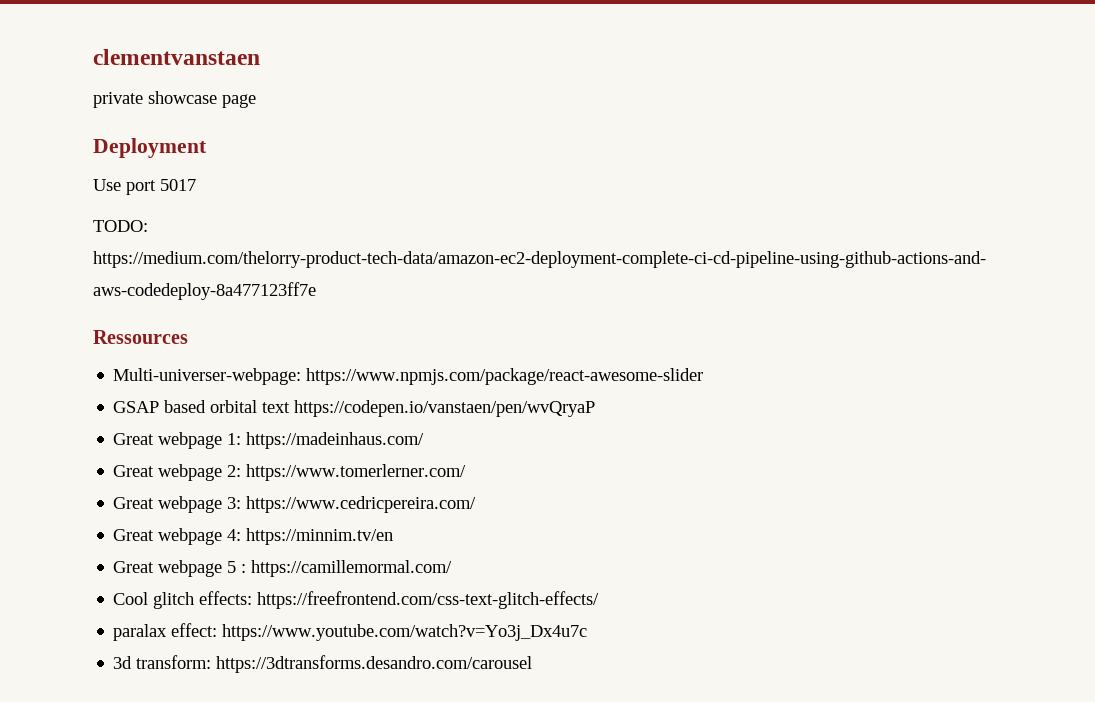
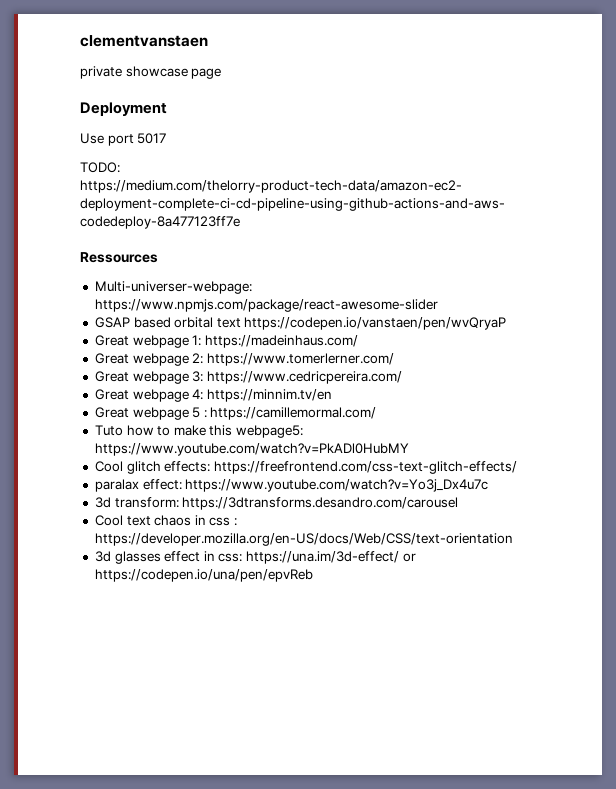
(453, 568) none -> [94,425,304,438] [94,443,409,456] // Tuto how to make this webpage5: https://www.youtube.com/watch?v=PkADl0HubMY
(533, 664) none -> [94,515,238,526] [94,533,513,546] [94,551,416,564] [94,569,313,582] // Cool text chaos in css : https://developer.mozilla.org/en-US/docs/Web/CSS/text-orientation // 3d glasses effect in css: https://una.im/3d-effect/ or https://codepen.io/una/pen/epvReb

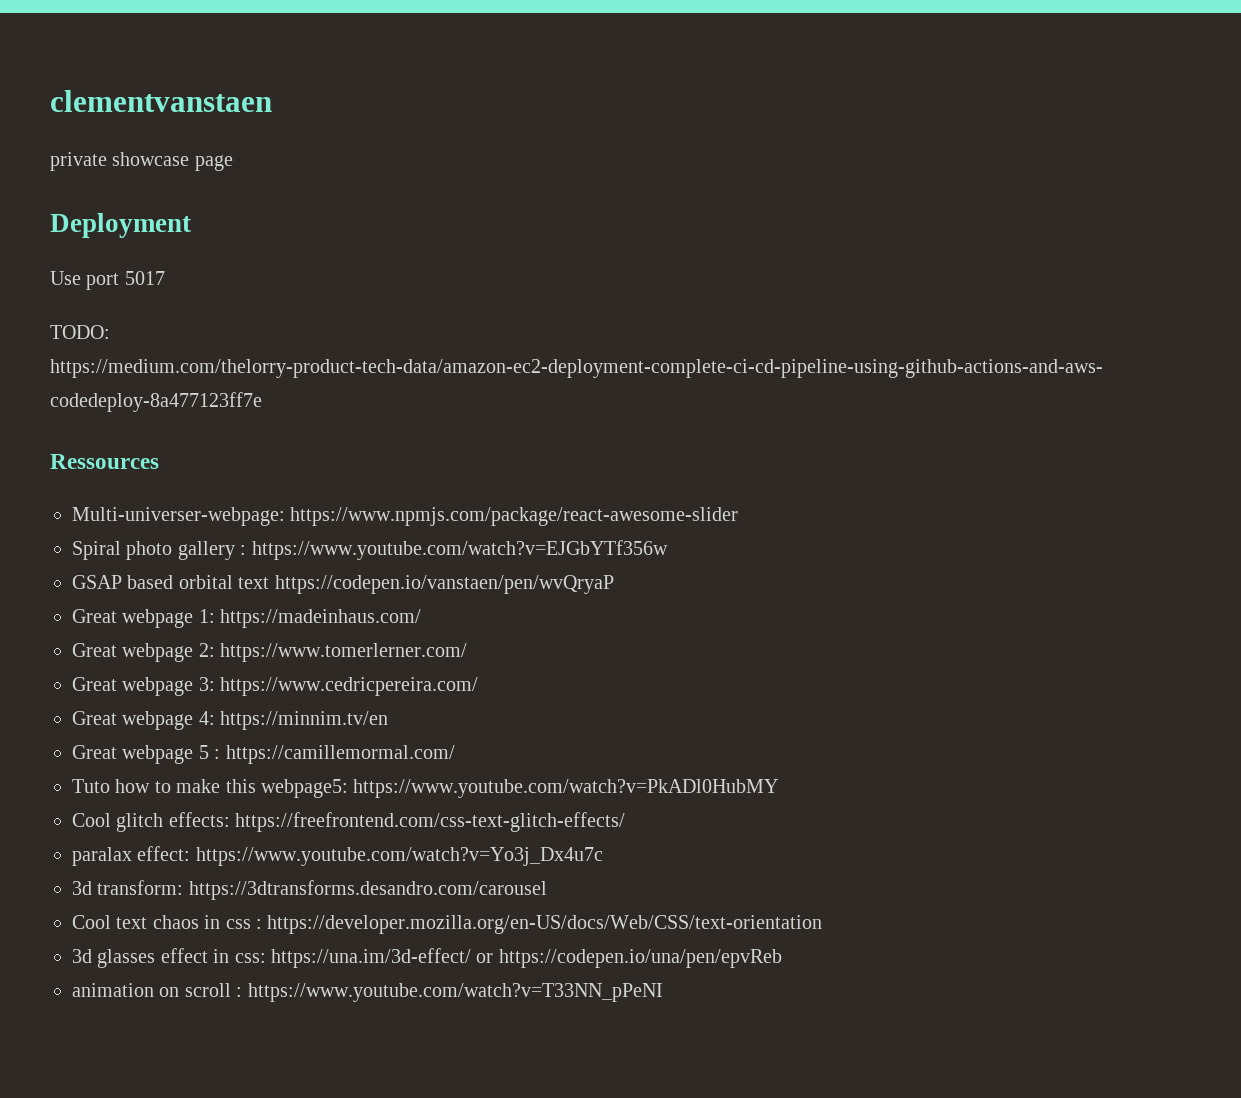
(438, 305) none -> [72,540,668,560] // Spiral photo gallery : https://www.youtube.com/watch?v=EJGbYTf356w
(313, 575) none -> [72,983,663,1002] // animation on scroll : https://www.youtube.com/watch?v=T33NN_pPeNI

